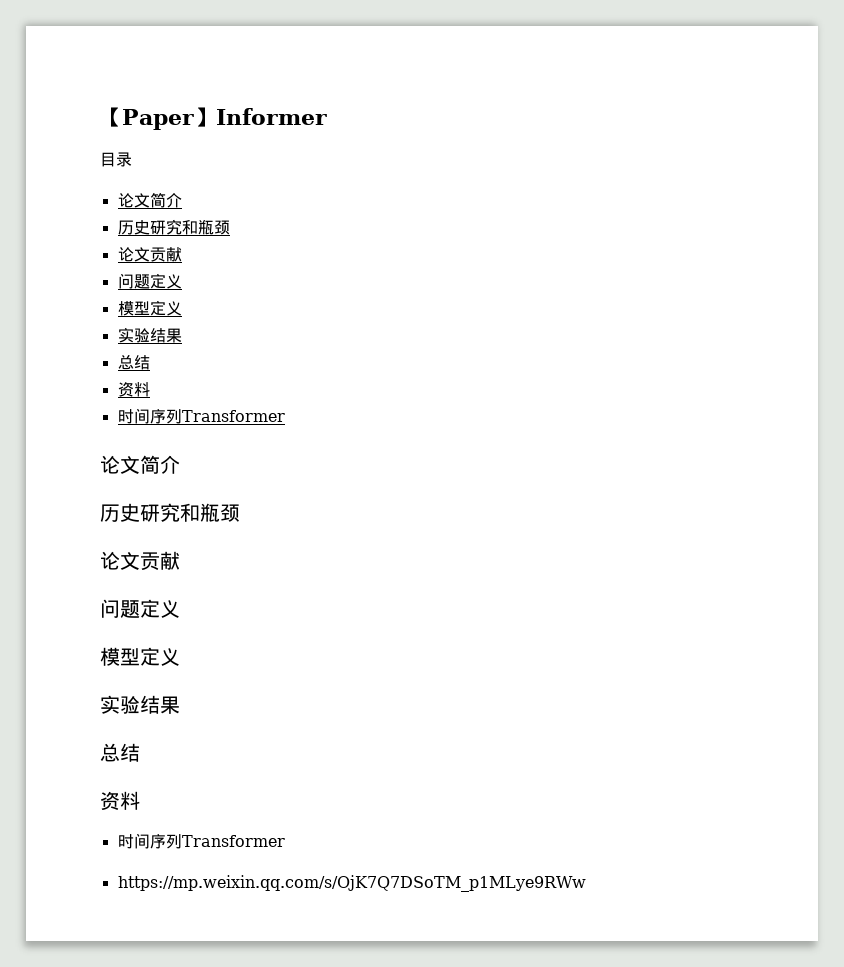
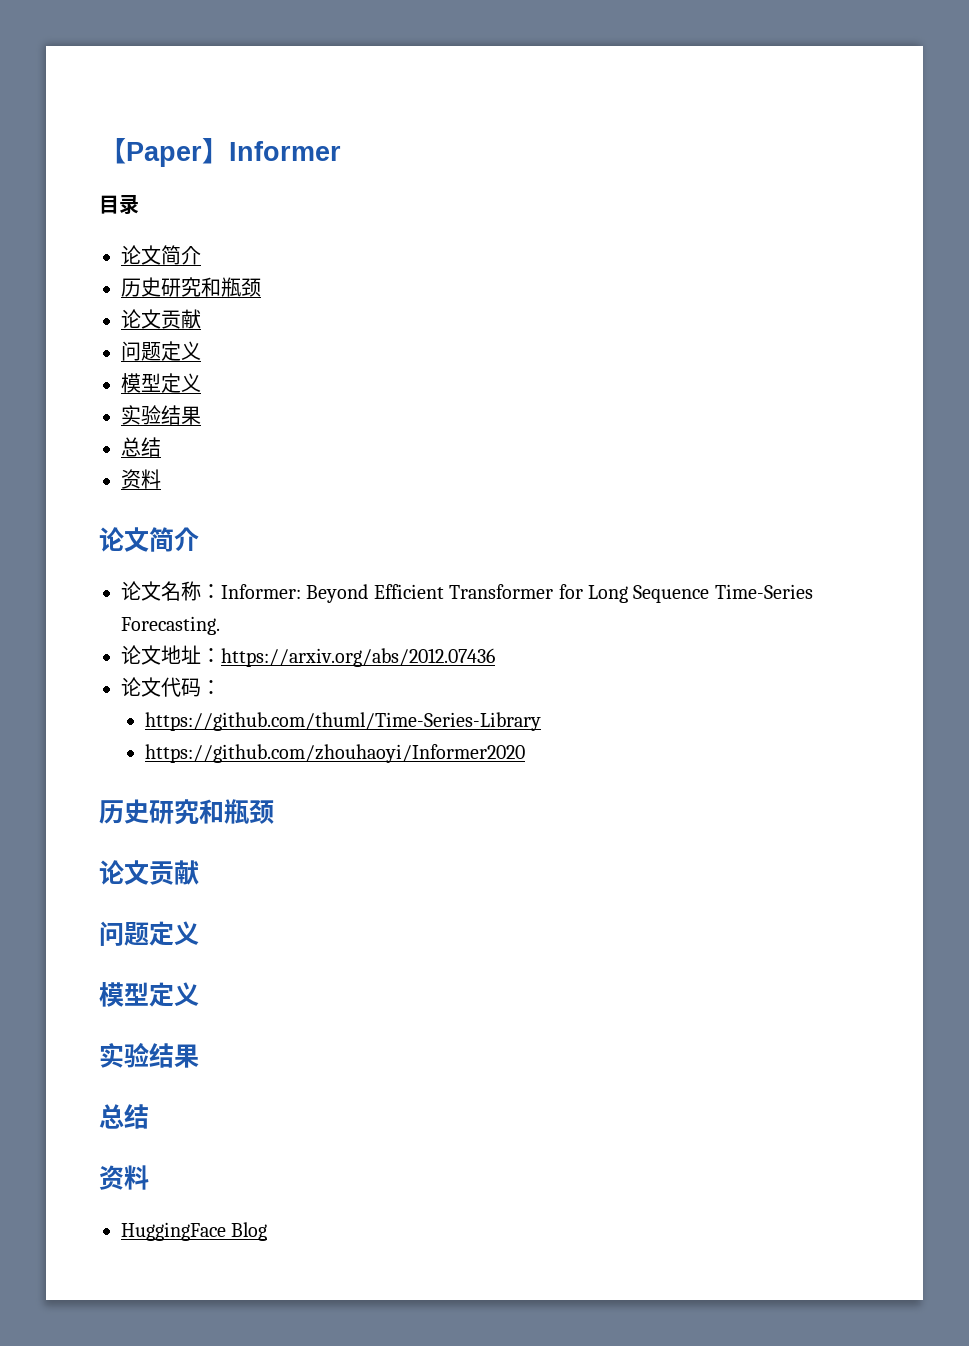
[117,408,285,424] [100,455,180,474] // 时间序列Transformer // 论文简介 -> [99,527,199,552] [121,581,813,603] [121,616,220,635] [121,645,495,667] [121,677,221,697] [145,712,542,731] [145,744,526,763] // 论文简介 // 论文名称：Informer: Beyond Efficient Transformer for Long Sequence Time-Series Forecasting. // 论文地址：https://arxiv.org/abs/2012.07436 // 论文代码： // https://github.com/thuml/Time-Series-Library // https://github.com/zhouhaoyi/Informer2020
[117,833,285,849] [117,875,586,892] 时间序列Transformer // https://mp.weixin.qq.com/s/OjK7Q7DSoTM_p1MLye9RWw -> [121,1222,268,1241] HuggingFace Blog

